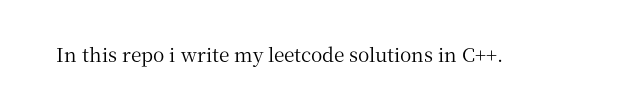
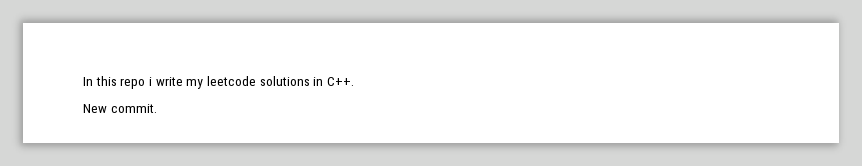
(504, 55) none -> [83,104,157,113] // New commit.

